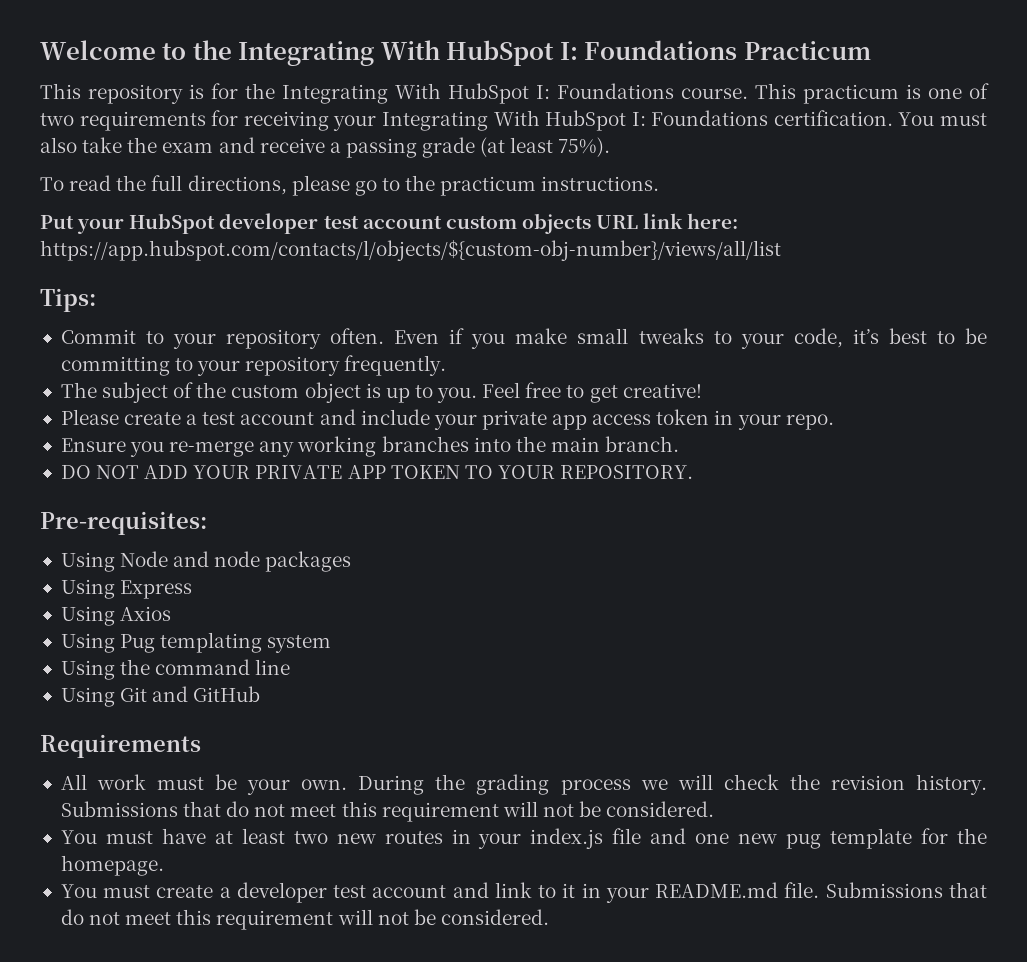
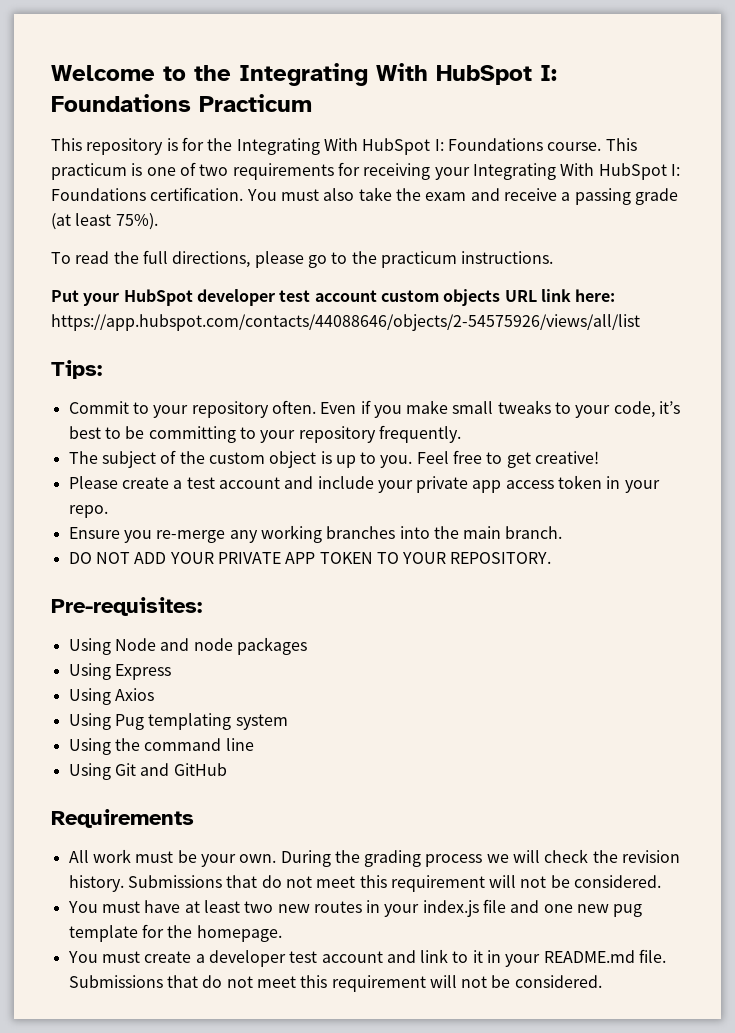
[40,240,781,261] https://app.hubspot.com/contacts/l/objects/${custom-obj-number}/views/all/list -> [51,314,640,331] https://app.hubspot.com/contacts/44088646/objects/2-54575926/views/all/list

